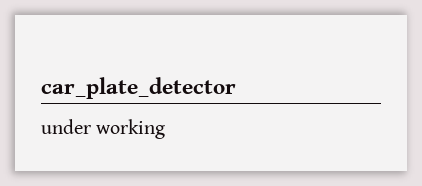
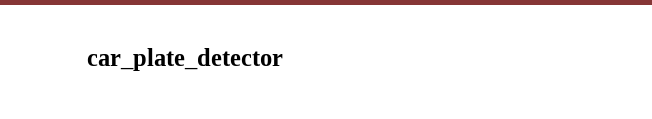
[41,119,166,139] // under working -> (283, 59) none

